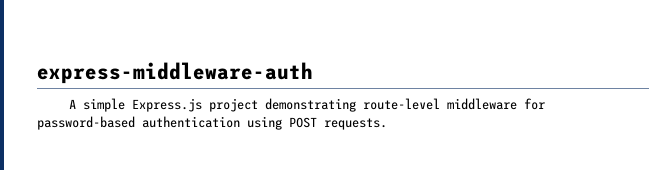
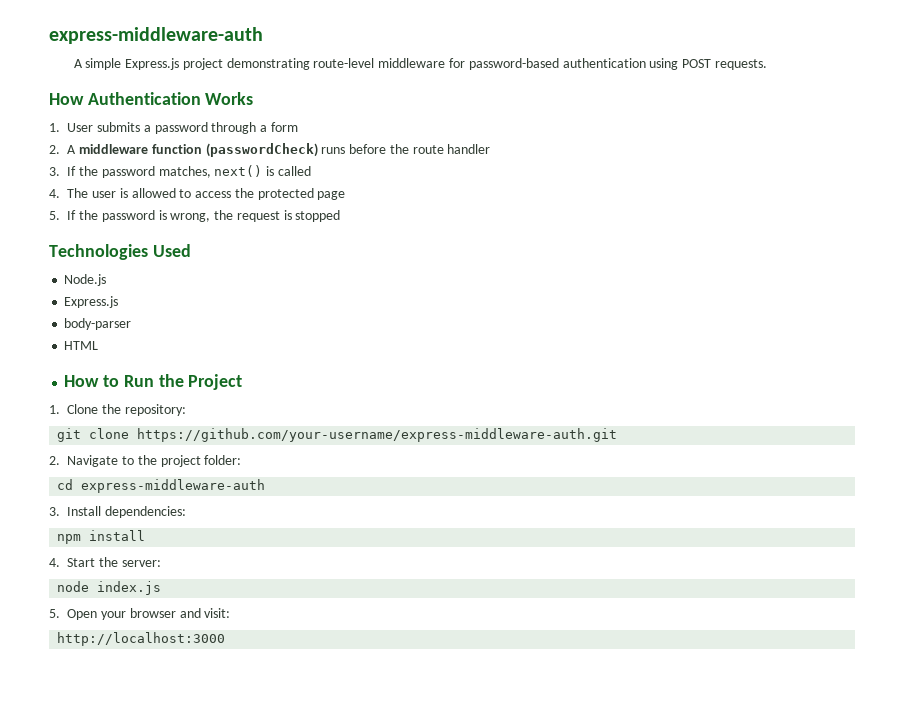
(387, 124) none -> [49,92,254,105] [49,122,298,134] [49,143,491,157] [49,165,311,178] [49,188,346,200] [49,210,341,222] [49,244,191,260] [64,274,107,286] [64,296,119,308] [64,318,132,330] [64,341,99,350] [64,374,243,390] [49,404,186,416] [57,428,618,442] [49,455,242,467] [57,479,266,493] [49,506,186,518] [57,530,146,544] [49,557,161,567] [57,581,162,595] [49,608,231,620] [57,632,226,646] // How Authentication Works // 1. User submits a password through a form // 2. A middleware function (passwordCheck) runs before the route handler // 3. If the password matches, next() is called // 4. The user is allowed to access the protected page // 5. If the password is wrong, the request is stopped // Technologies Used // Node.js // Express.js // body-parser // HTML // How to Run the Project // 1. Clone the repository: // git clone https://github.com/your-username/express-middleware-auth.git // 2. Navigate to the project folder: // cd express-middleware-auth // 3. Install dependencies: // npm install // 4. Start the server: // node index.js // 5. Open your browser and visit: // http://localhost:3000

